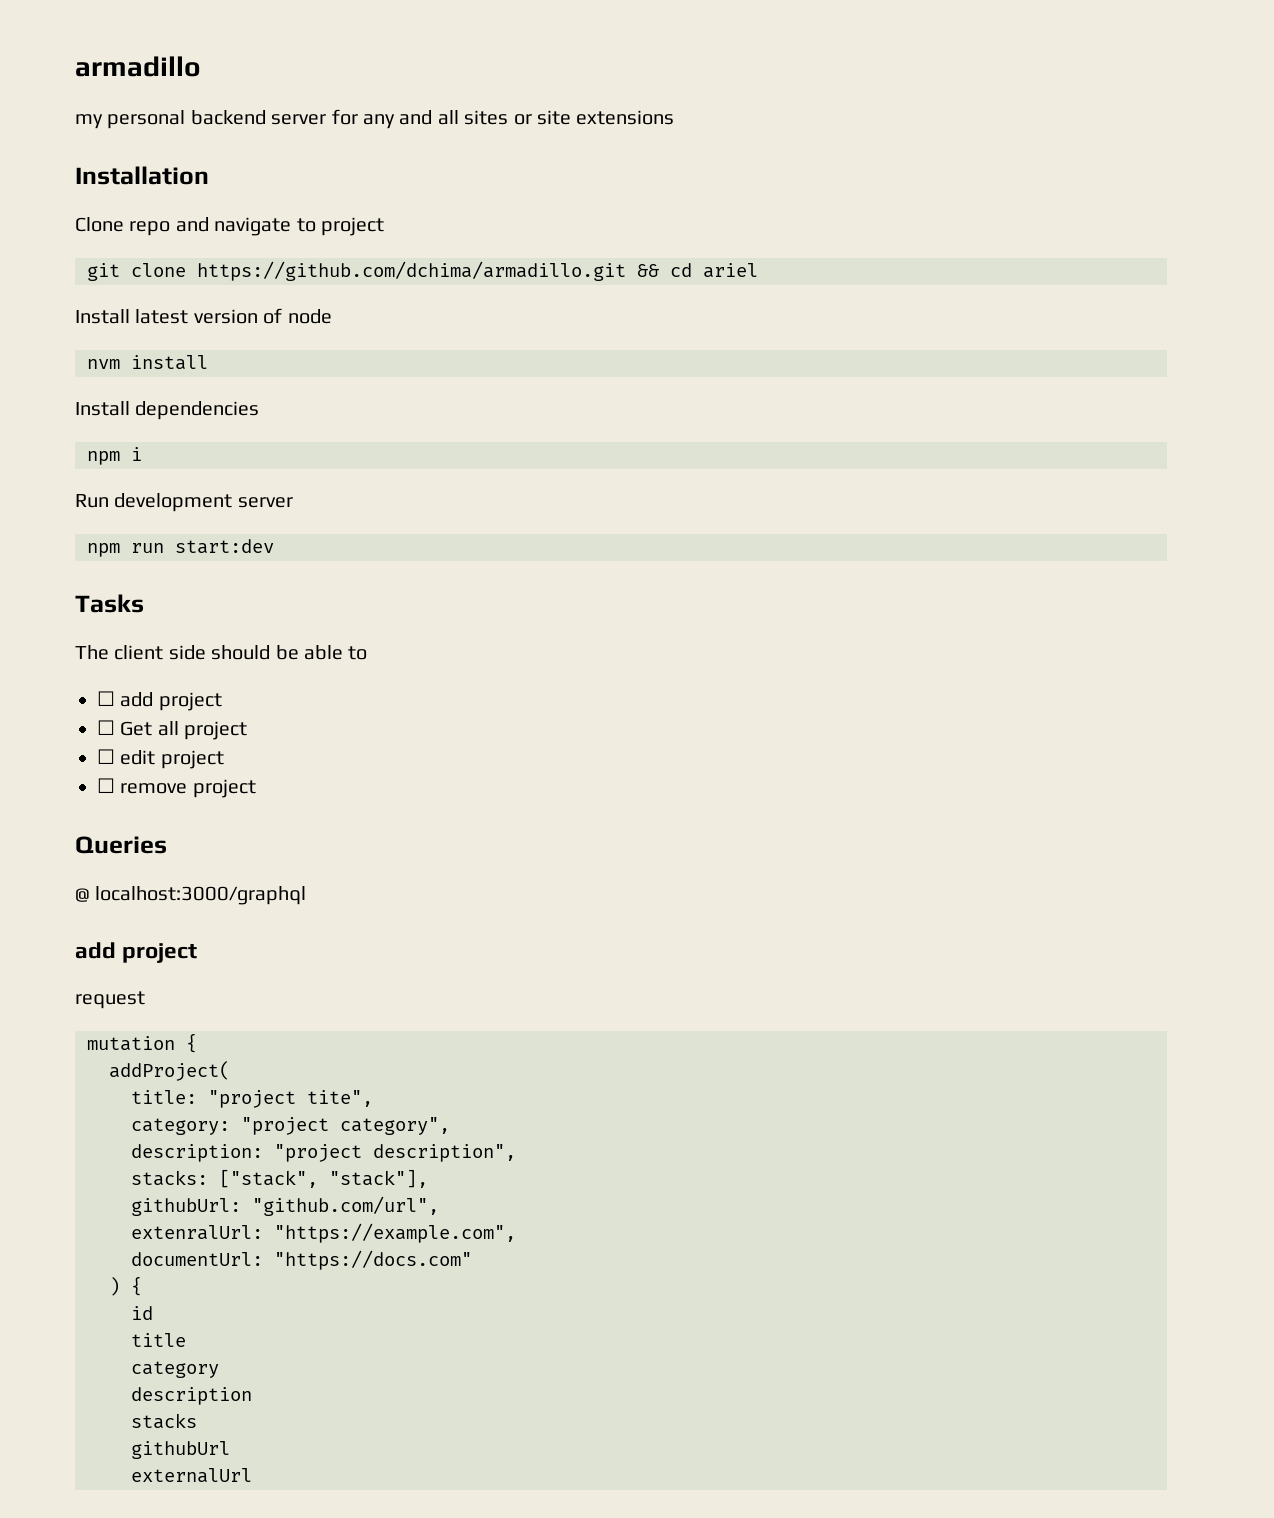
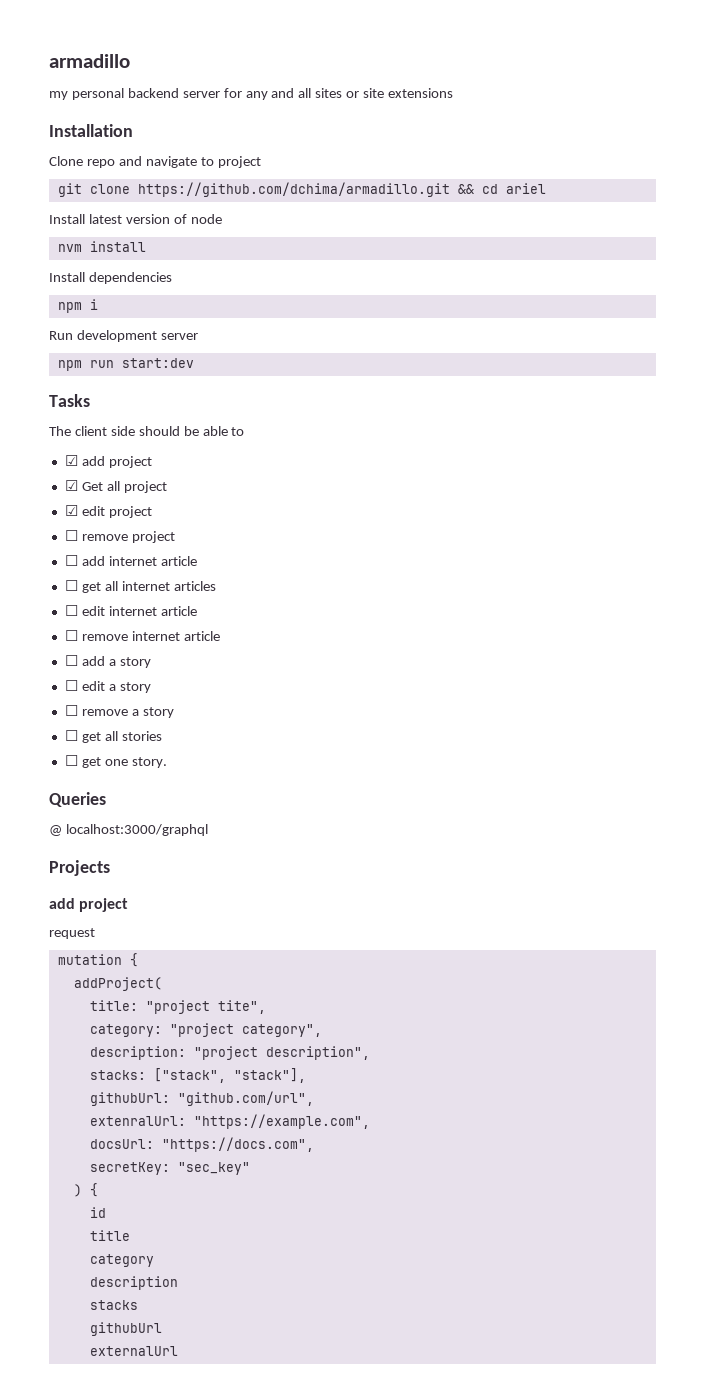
[97,691,222,711] [97,720,115,735] ☐ add project // ☐ -> [64,455,152,468] [64,480,78,491] ☑ add project // ☑
[97,749,115,764] ☐ -> [64,505,78,516] ☑
(256, 788) none -> [64,555,197,566] [64,580,216,593] [64,605,197,616] [64,630,220,641] [64,655,151,668] [64,680,151,693] [64,705,174,718] [64,730,162,743] [64,755,167,768] // ☐ add internet article // ☐ get all internet articles // ☐ edit internet article // ☐ remove internet article // ☐ add a story // ☐ edit a story // ☐ remove a story // ☐ get all stories // ☐ get one story.
(307, 895) none -> [49,860,110,876] // Projects
[131,1250,472,1270] documentUrl: "https://docs.com" -> [89,1137,314,1152] [89,1162,250,1175] docsUrl: "https://docs.com", // secretKey: "sec_key"

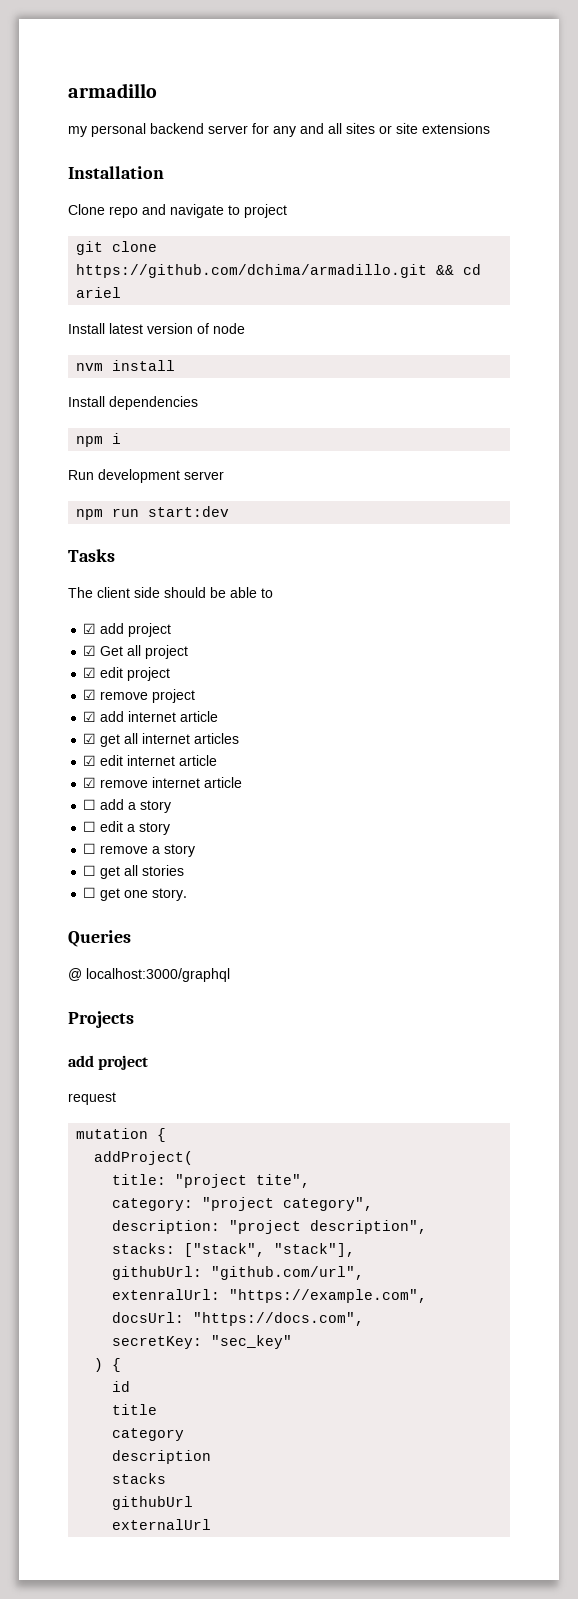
[64,530,78,541] ☐ -> [83,689,97,700] ☑
[64,555,78,566] ☐ -> [83,711,97,722] ☑
[64,580,78,591] ☐ -> [83,733,97,744] ☑
[64,605,78,616] ☐ -> [83,755,97,766] ☑
[64,630,78,641] ☐ -> [83,777,97,788] ☑

